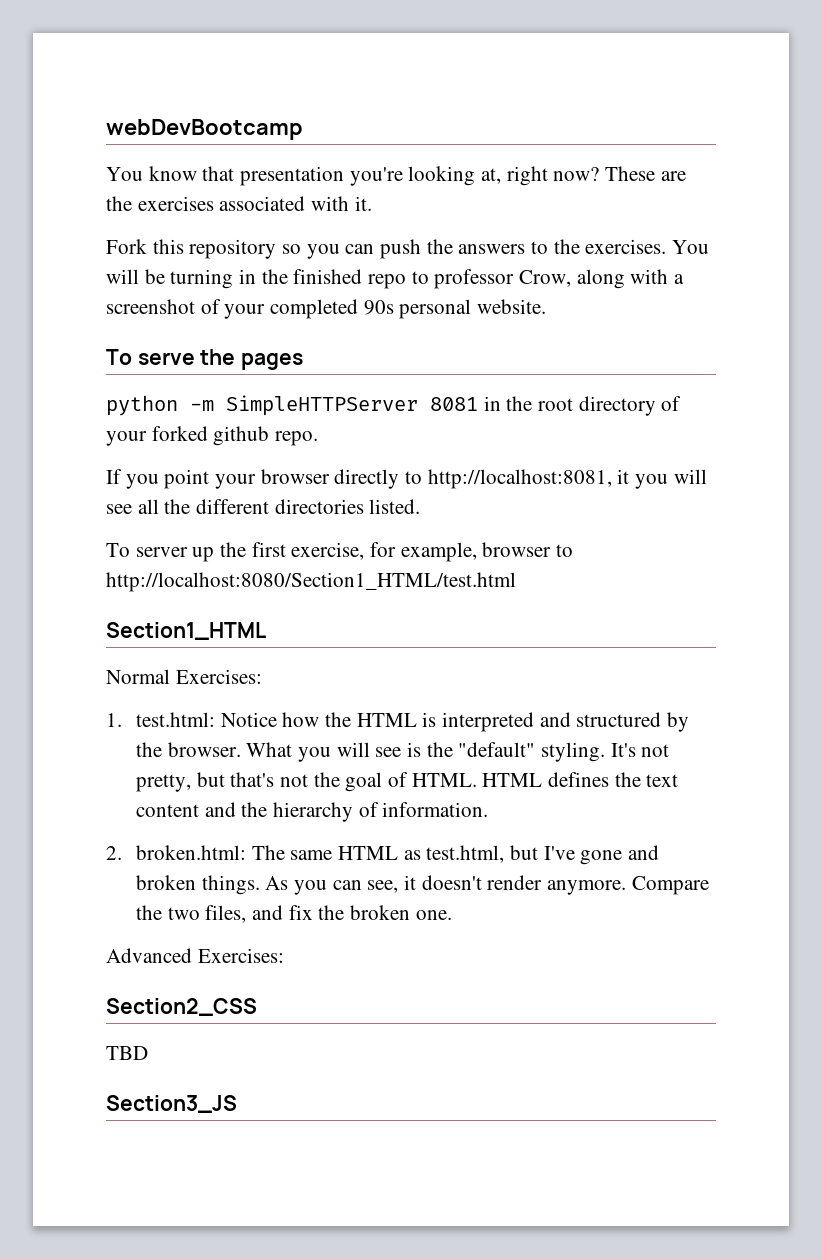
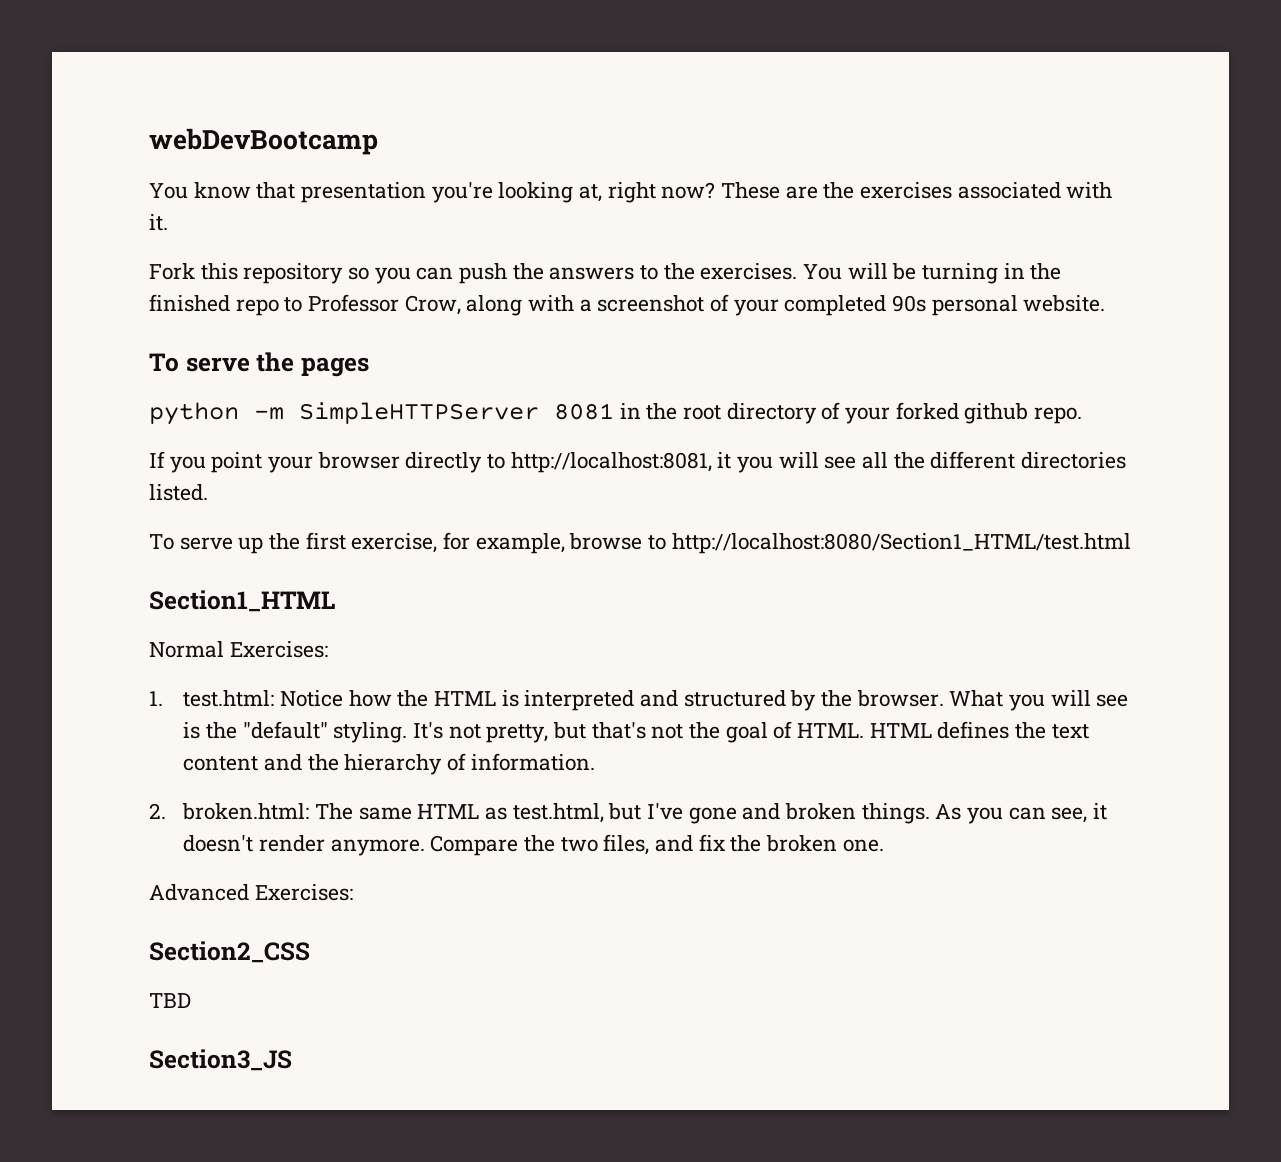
[434,269,515,289] professor -> [308,294,400,312] Professor
[135,547,188,557] server -> [179,537,233,550] serve
[482,542,552,557] browser -> [569,533,643,550] browse

